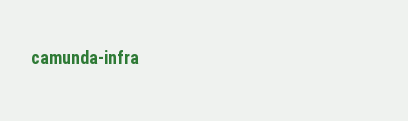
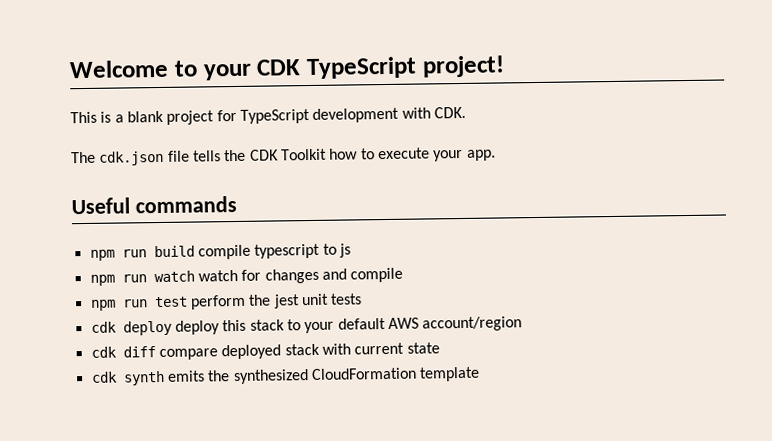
[31,50,139,64] camunda-infra -> [69,55,505,81] [70,106,466,125] [71,147,496,166] [71,195,237,215] [89,243,351,261] [89,267,404,286] [90,293,363,311] [90,316,523,336] [90,342,440,361] [90,366,481,386] Welcome to your CDK TypeScript project! // This is a blank project for TypeScript development with CDK. // The cdk.json file tells the CDK Toolkit how to execute your app. // Useful commands // npm run build compile typescript to js // npm run watch watch for changes and compile // npm run test perform the jest unit tests // cdk deploy deploy this stack to your default AWS account/region // cdk diff compare deployed stack with current state // cdk synth emits the synthesized CloudFormation template

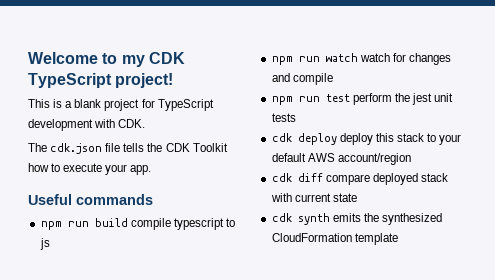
[202,63,252,81] your -> [121,55,145,67] my

